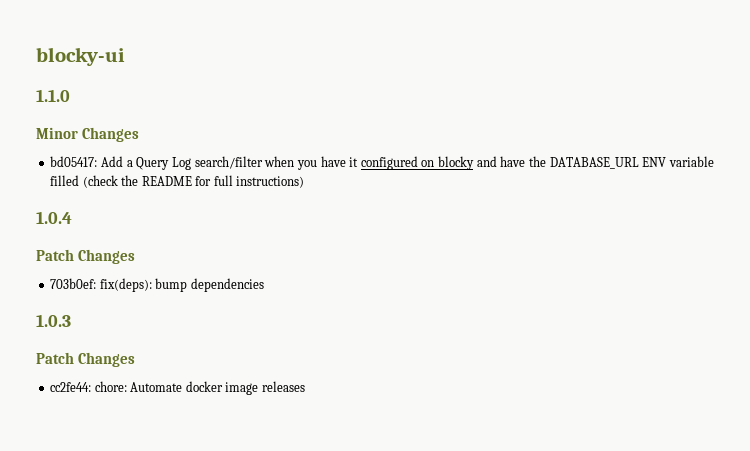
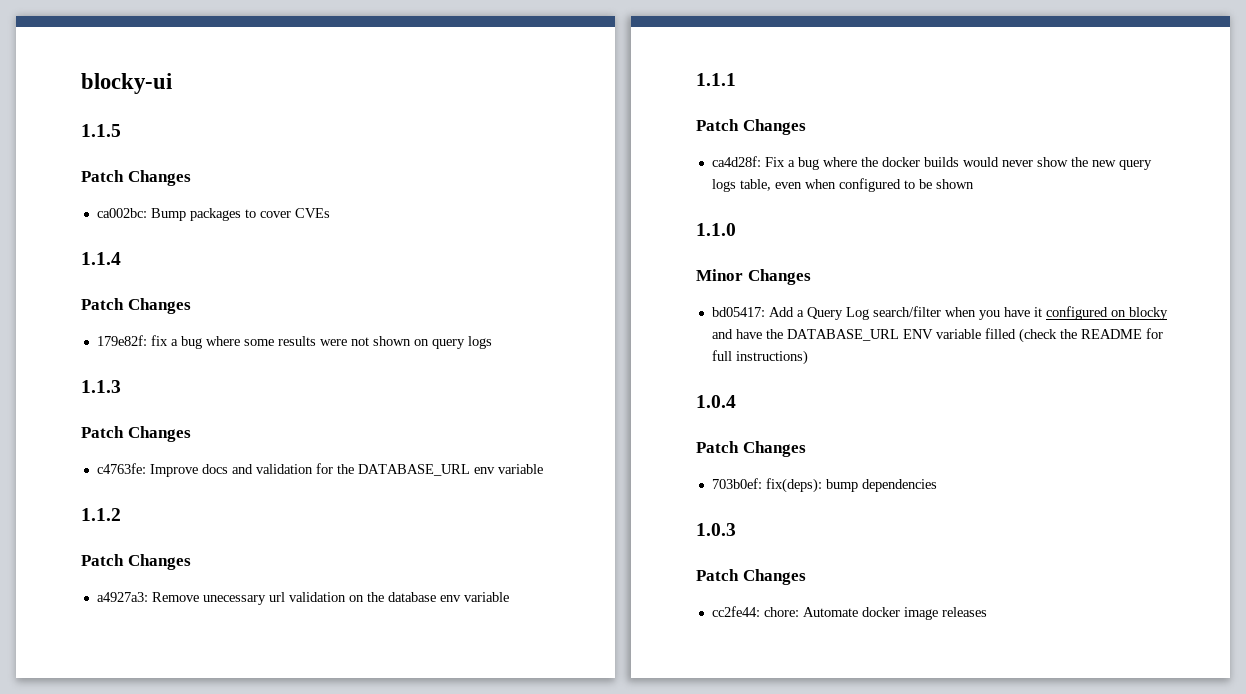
(125, 56) none -> [81,124,121,137] [81,170,191,186] [96,208,330,221] [81,252,121,265] [81,298,191,314] [96,335,492,349] [81,380,121,393] [81,426,191,442] [96,463,543,477] [81,508,121,521] [81,554,191,570] [96,592,509,605] [696,73,736,86] [696,119,806,135] [711,156,1152,170] [711,178,974,192] // 1.1.5 // Patch Changes // ca002bc: Bump packages to cover CVEs // 1.1.4 // Patch Changes // 179e82f: fix a bug where some results were not shown on query logs // 1.1.3 // Patch Changes // c4763fe: Improve docs and validation for the DATABASE_URL env variable // 1.1.2 // Patch Changes // a4927a3: Remove unecessary url validation on the database env variable // 1.1.1 // Patch Changes // ca4d28f: Fix a bug where the docker builds would never show the new query logs table, even when configured to be shown

